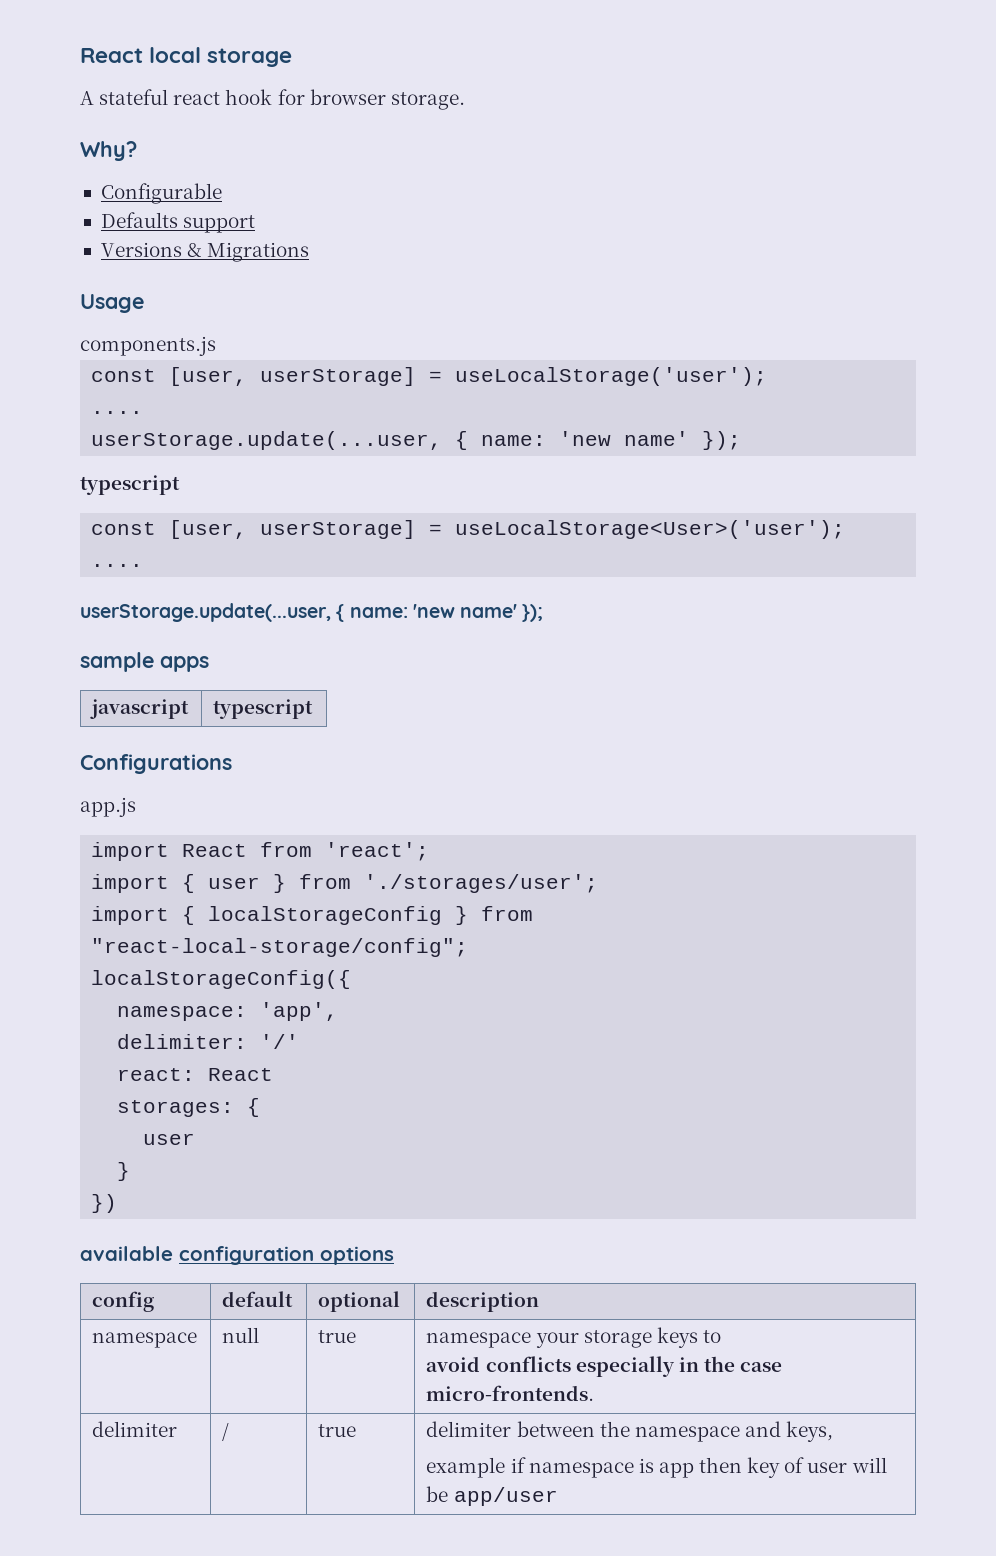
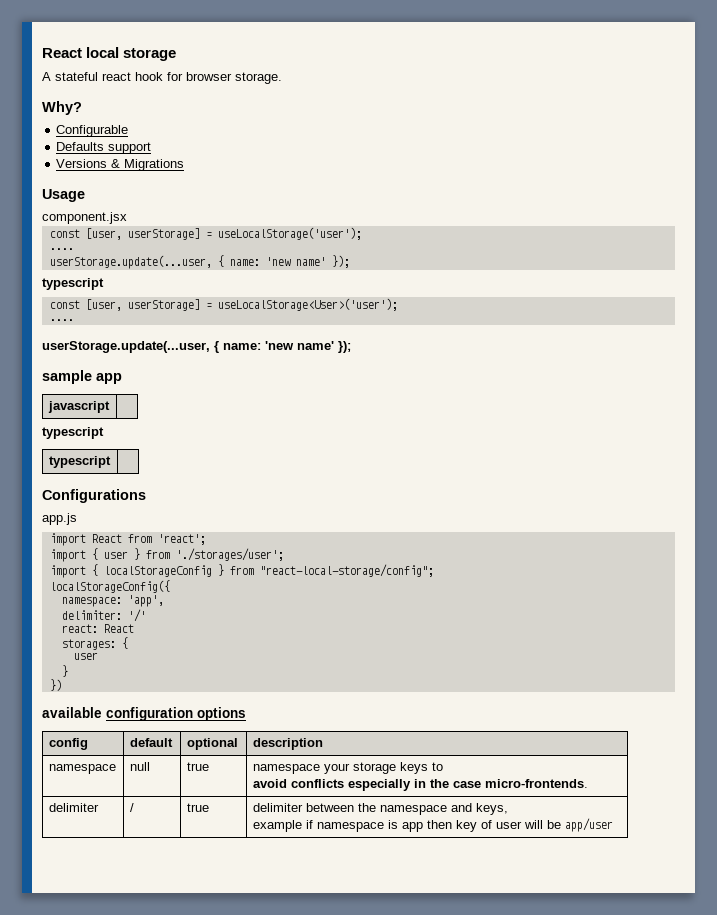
[80,336,216,356] components.js -> [42,212,127,224] component.jsx
[160,656,209,672] apps -> [96,373,122,384] app
[213,699,314,719] typescript -> [42,427,104,439] [48,456,111,468] // typescript // typescript |

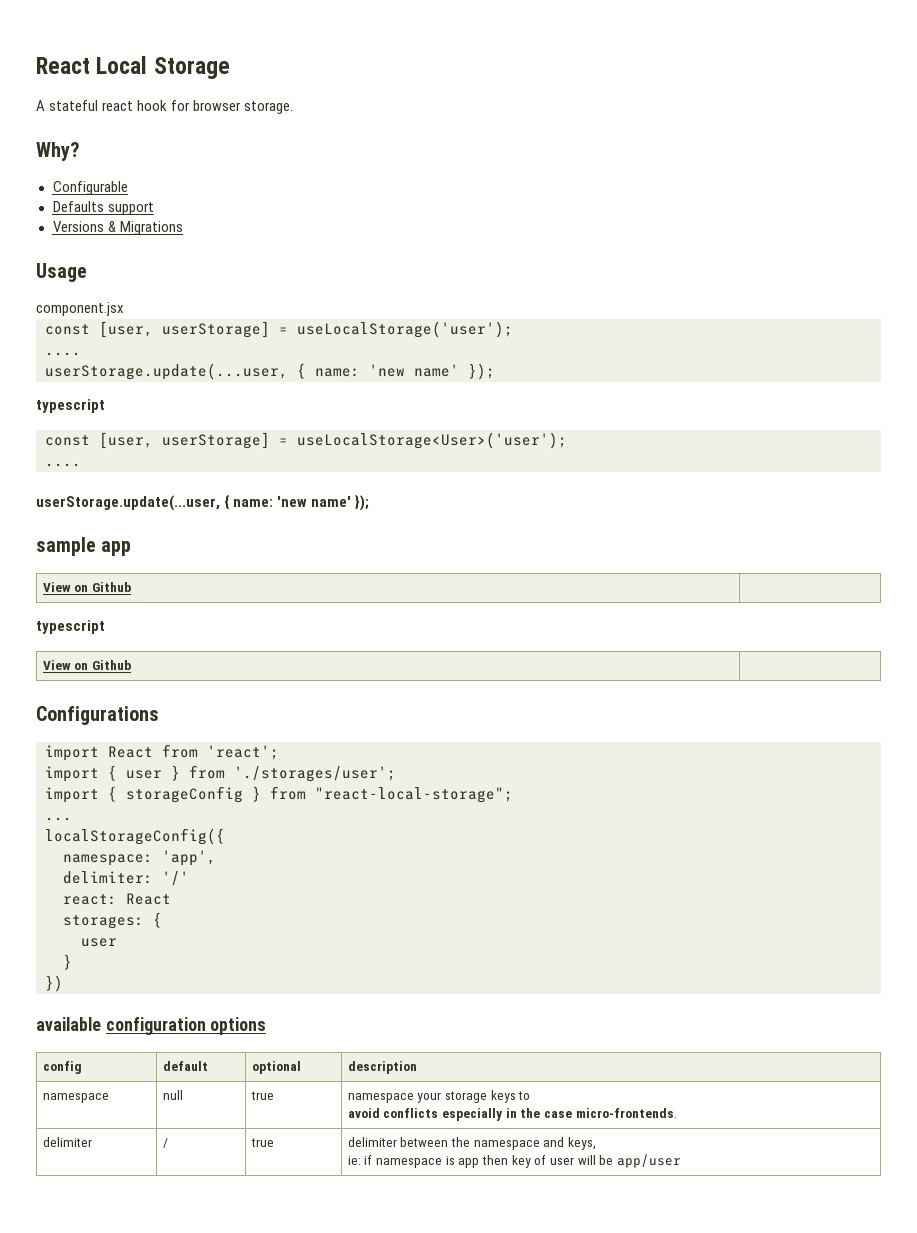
[42,47,177,61] React local storage -> [36,56,230,79] React Local Storage
[47,401,110,413] [42,427,104,439] [48,456,111,468] javascript | // typescript // typescript -> [42,582,132,592] [36,620,105,634] [42,660,132,670] View on Github | // typescript // View on Github
[42,513,77,525] // app.js -> (159, 715) none
[103,564,434,577] localStorageConfig } from "react-local-storage/config"; -> [126,786,513,803] [45,817,72,821] storageConfig } from "react-local-storage"; // ...
[252,820,302,832] example -> [347,1156,361,1165] ie:

